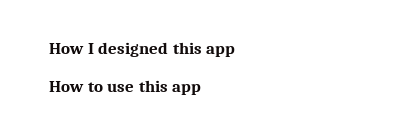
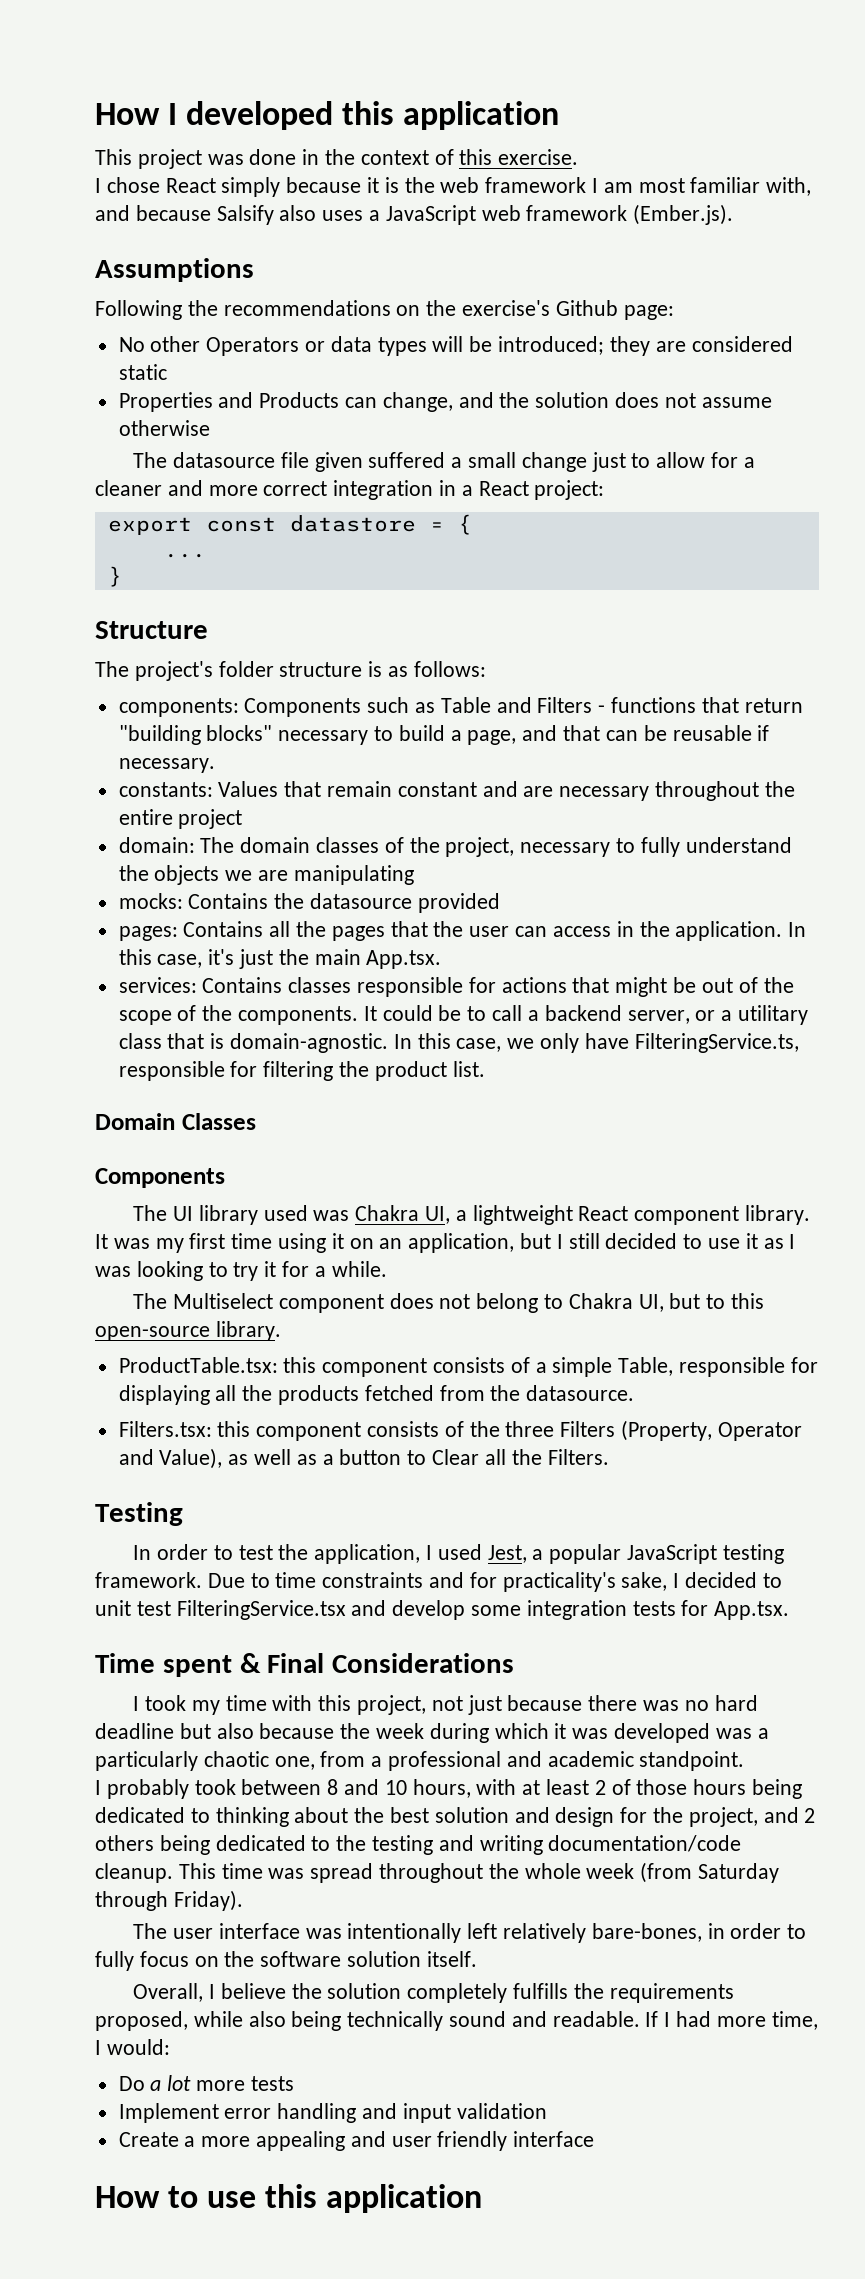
[98,42,236,57] designed this app -> [186,101,560,130] [95,149,579,169] [95,177,812,197] [95,204,734,225] [95,258,254,282] [95,300,674,320] [118,336,793,356] [118,364,167,380] [118,392,772,412] [118,420,210,436] [133,452,755,472] [95,480,605,500] [107,514,472,535] [163,553,206,558] [107,566,122,587] [95,621,208,639] [95,661,486,681] [118,697,803,717] [118,725,770,745] [118,758,215,773] [118,781,795,801] [118,809,243,829] [118,837,792,857] [118,865,414,885] [118,893,500,913] [118,921,807,941] [118,949,442,969] [118,977,794,997] [118,1005,808,1025] [118,1033,799,1053] [118,1061,485,1081] [95,1113,256,1130] [95,1168,225,1188] [133,1205,810,1225] [95,1233,796,1253] [95,1261,387,1281] [133,1293,764,1313] [95,1321,281,1341] [118,1357,818,1377] [118,1385,635,1405] [118,1420,802,1441] [118,1448,609,1469] [95,1502,183,1526] [133,1544,784,1564] [95,1572,782,1592] [95,1600,790,1620] [95,1653,515,1677] [133,1695,758,1715] [95,1723,769,1743] [95,1751,745,1771] [95,1779,803,1799] [95,1807,816,1827] [95,1835,742,1855] [95,1862,780,1883] [95,1890,243,1911] [133,1923,807,1943] [95,1951,477,1971] [133,1983,734,2003] [95,2011,818,2031] [95,2039,170,2055] [118,2075,294,2091] [118,2103,547,2123] [118,2131,595,2151] developed this application // This project was done in the context of this exercise. // I chose React simply because it is the web framework I am most familiar with, and because Salsify also uses a JavaScript web framework (Ember.js). // Assumptions // Following the recommendations on the exercise's Github page: // No other Operators or data types will be introduced; they are considered static // Properties and Products can change, and the solution does not assume otherwise // The datasource file given suffered a small change just to allow for a cleaner and more correct integration in a React project: // export const datastore = { // ... // } // Structure // The project's folder structure is as follows: // components: Components such as Table and Filters - functions that return "building blocks" necessary to build a page, and that can be reusable if necessary. // constants: Values that remain constant and are necessary throughout the entire project // domain: The domain classes of the project, necessary to fully understand the objects we are manipulating // mocks: Contains the datasource provided // pages: Contains all the pages that the user can access in the application. In this case, it's just the main App.tsx. // services: Contains classes responsible for actions that might be out of the scope of the components. It could be to call a backend server, or a utilitary class that is domain-agnostic. In this case, we only have FilteringService.ts, responsible for filtering the product list. // Domain Classes // Components // The UI library used was Chakra UI, a lightweight React component library. It was my first time using it on an application, but I still decided to use it as I was looking to try it for a while. // The Multiselect component does not belong to Chakra UI, but to this open-source library. // ProductTable.tsx: this component consists of a simple Table, responsible for displaying all the products fetched from the datasource. // Filters.tsx: this component consists of the three Filters (Property, Operator and Value), as well as a button to Clear all the Filters. // Testing // In order to test the application, I used Jest, a popular JavaScript testing framework. Due to time constraints and for practicality's sake, I decided to unit test FilteringService.tsx and develop some integration tests for App.tsx. // Time spent & Final Considerations // I took my time with this project, not just because there was no hard deadline but also because the week during which it was developed was a particularly chaotic one, from a professional and academic standpoint. // I probably took between 8 and 10 hours, with at least 2 of those hours being dedicated to thinking about the best solution and design for the project, and 2 others being dedicated to the testing and writing documentation/code cleanup. This time was spread throughout the whole week (from Saturday through Friday). // The user interface was intentionally left relatively bare-bones, in order to fully focus on the software solution itself. // Overall, I believe the solution completely fulfills the requirements proposed, while also being technically sound and readable. If I had more time, I would: // Do a lot more tests // Implement error handling and input validation // Create a more appealing and user friendly interface
[172,84,202,95] app -> [326,2184,483,2213] application

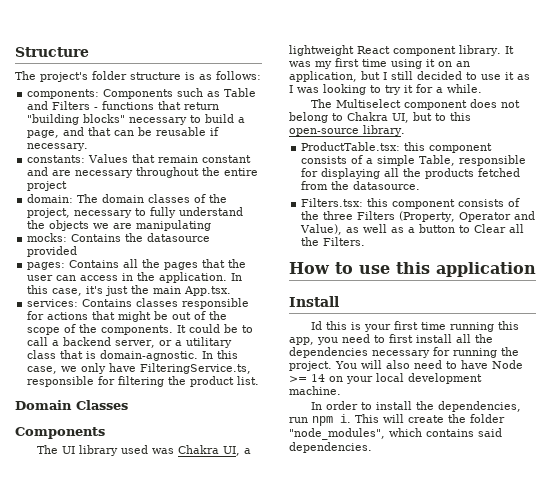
[95,101,560,130] [95,149,579,169] [95,177,812,197] [95,204,734,225] [95,258,254,282] [95,300,674,320] [118,336,793,356] [118,364,167,380] [118,392,772,412] [118,420,210,436] [133,452,755,472] [95,480,605,500] [107,514,472,535] [163,553,206,558] [107,566,122,587] How I developed this application // This project was done in the context of this exercise. // I chose React simply because it is the web framework I am most familiar with, and because Salsify also uses a JavaScript web framework (Ember.js). // Assumptions // Following the recommendations on the exercise's Github page: // No other Operators or data types will be introduced; they are considered static // Properties and Products can change, and the solution does not assume otherwise // The datasource file given suffered a small change just to allow for a cleaner and more correct integration in a React project: // export const datastore = { // ... // } // -> (15, 52) none
[95,1502,183,1526] [133,1544,784,1564] [95,1572,782,1592] [95,1600,790,1620] [95,1653,515,1677] [133,1695,758,1715] [95,1723,769,1743] [95,1751,745,1771] [95,1779,803,1799] [95,1807,816,1827] [95,1835,742,1855] [95,1862,780,1883] [95,1890,243,1911] [133,1923,807,1943] [95,1951,477,1971] [133,1983,734,2003] [95,2011,818,2031] [95,2039,170,2055] [118,2075,294,2091] [118,2103,547,2123] [118,2131,595,2151] // Testing // In order to test the application, I used Jest, a popular JavaScript testing framework. Due to time constraints and for practicality's sake, I decided to unit test FilteringService.tsx and develop some integration tests for App.tsx. // Time spent & Final Considerations // I took my time with this project, not just because there was no hard deadline but also because the week during which it was developed was a particularly chaotic one, from a professional and academic standpoint. // I probably took between 8 and 10 hours, with at least 2 of those hours being dedicated to thinking about the best solution and design for the project, and 2 others being dedicated to the testing and writing documentation/code cleanup. This time was spread throughout the whole week (from Saturday through Friday). // The user interface was intentionally left relatively bare-bones, in order to fully focus on the software solution itself. // Overall, I believe the solution completely fulfills the requirements proposed, while also being technically sound and readable. If I had more time, I would: // Do a lot more tests // Implement error handling and input validation // Create a more appealing and user friendly interface -> (366, 241) none
(483, 2198) none -> [289,296,339,307] [310,321,519,332] [289,334,493,345] [289,347,519,358] [289,360,523,371] [289,373,482,384] [289,386,341,395] [310,401,521,412] [289,414,505,426] [289,428,502,440] [289,442,372,453] // Install // Id this is your first time running this app, you need to first install all the dependencies necessary for running the project. You will also need to have Node >= 14 on your local development machine. // In order to install the dependencies, run npm i. This will create the folder "node_modules", which contains said dependencies.

